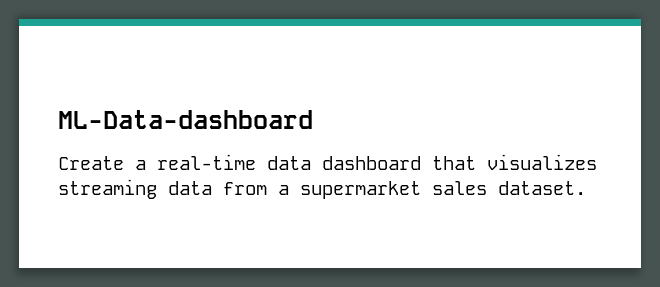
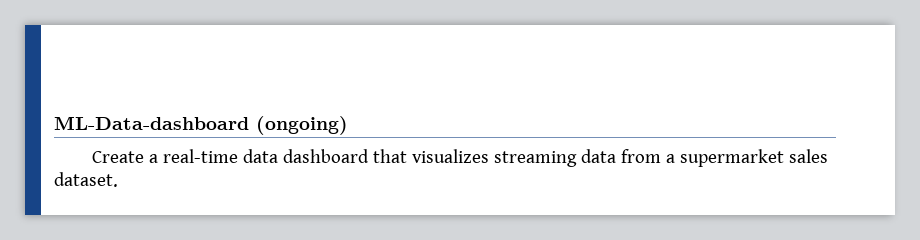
(313, 119) none -> [256,116,348,135] (ongoing)

